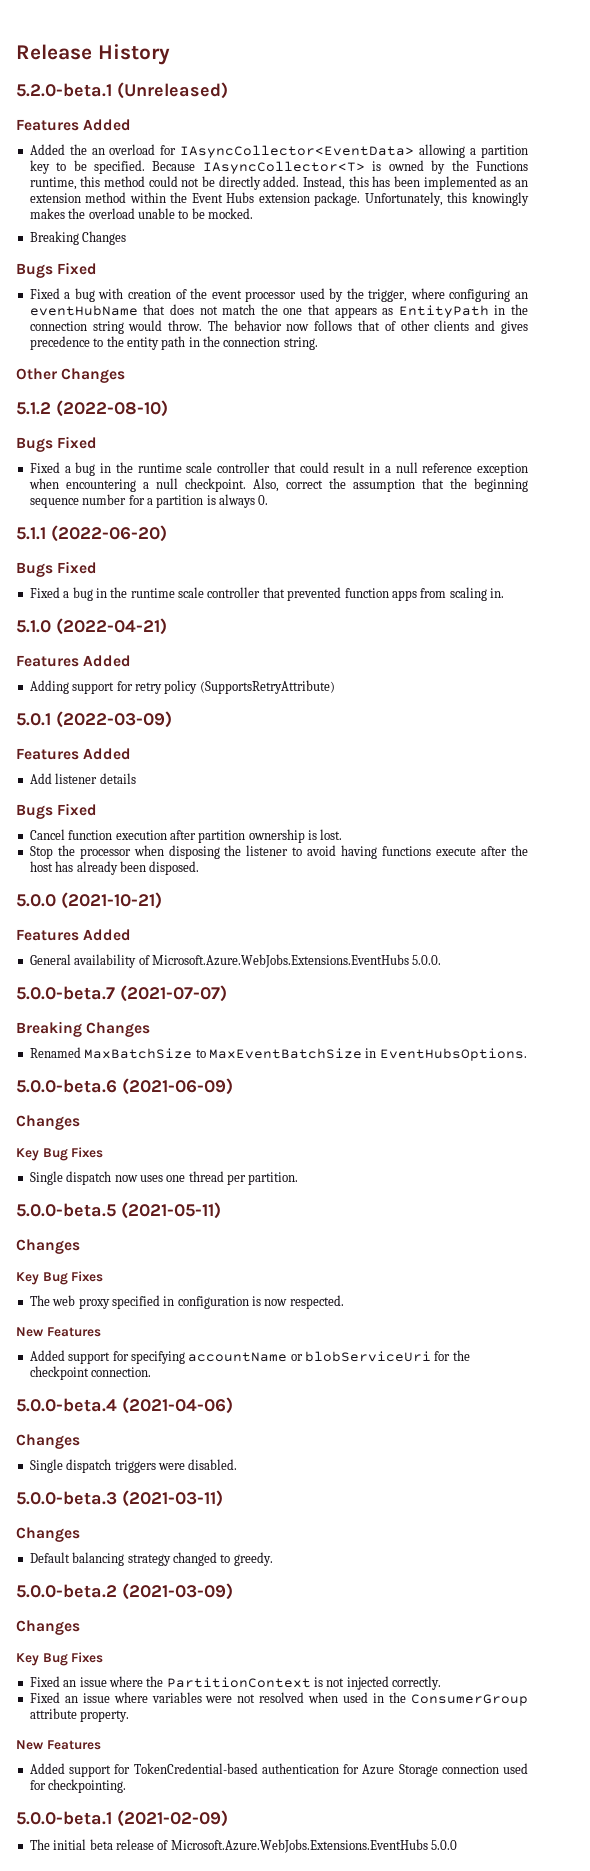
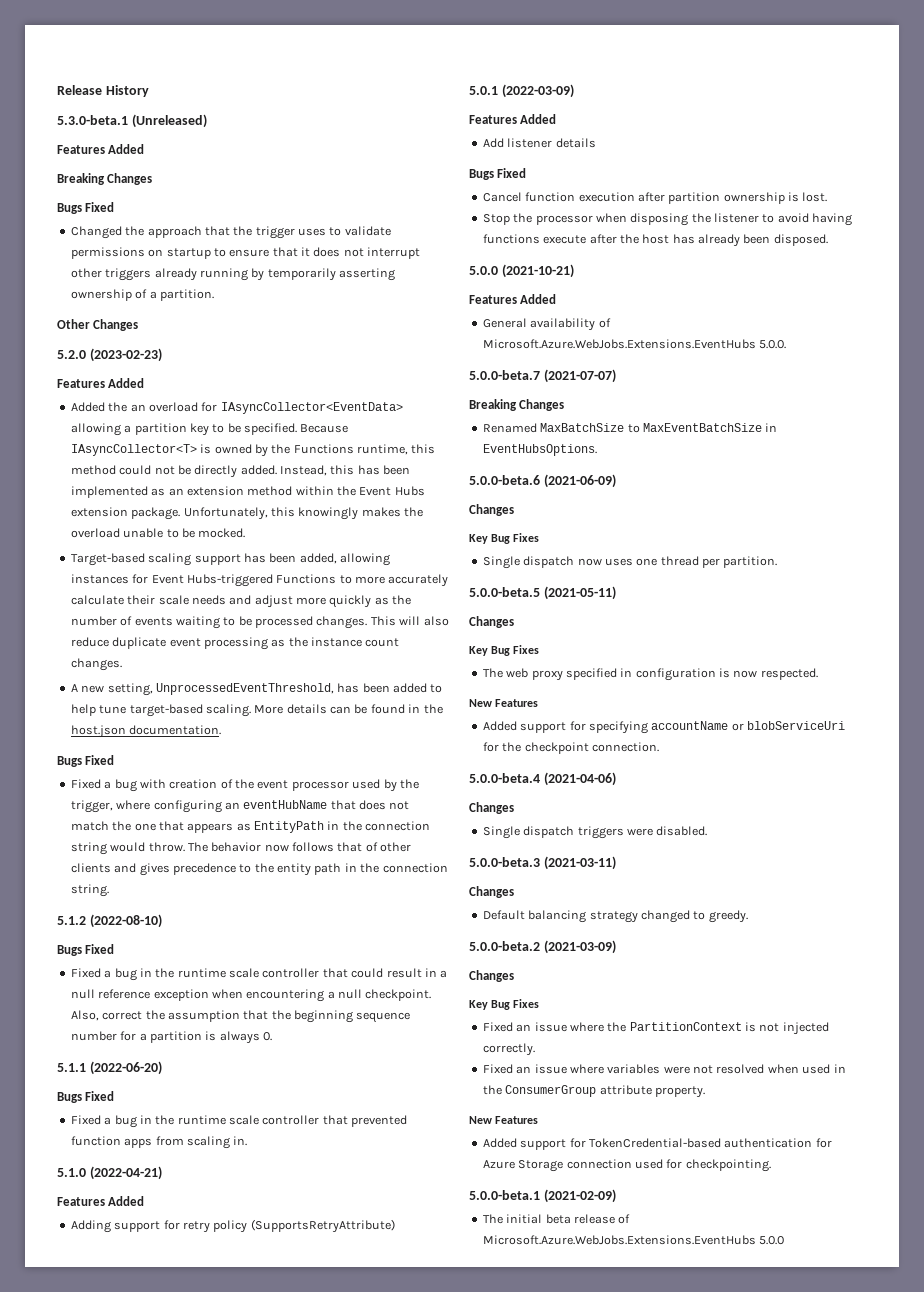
[16,83,112,97] 5.2.0-beta.1 -> [57,115,128,125] 5.3.0-beta.1
(132, 125) none -> [57,173,153,185] [57,202,115,214] [70,226,391,239] [70,247,421,259] [70,268,395,281] [70,289,214,301] [57,319,139,331] [57,348,162,362] [57,378,145,388] // Breaking Changes // Bugs Fixed // Changed the approach that the trigger uses to validate permissions on startup to ensure that it does not interrupt other triggers already running by temporarily asserting ownership of a partition. // Other Changes // 5.2.0 (2023-02-23) // Features Added
[29,231,127,245] Breaking Changes -> [70,553,390,566] [70,574,449,587] [70,595,412,608] [70,616,449,629] [70,637,400,650] [70,658,122,671] [70,683,443,696] [70,704,443,717] [70,725,222,738] Target-based scaling support has been added, allowing instances for Event Hubs-triggered Functions to more accurately calculate their scale needs and adjust more quickly as the number of events waiting to be processed changes. This will also reduce duplicate event processing as the instance count changes. // A new setting, UnprocessedEventThreshold, has been added to help tune target-based scaling. More details can be found in the host.json documentation.
[16,368,126,383] // Other Changes -> (109, 890) none

